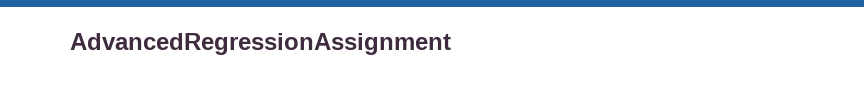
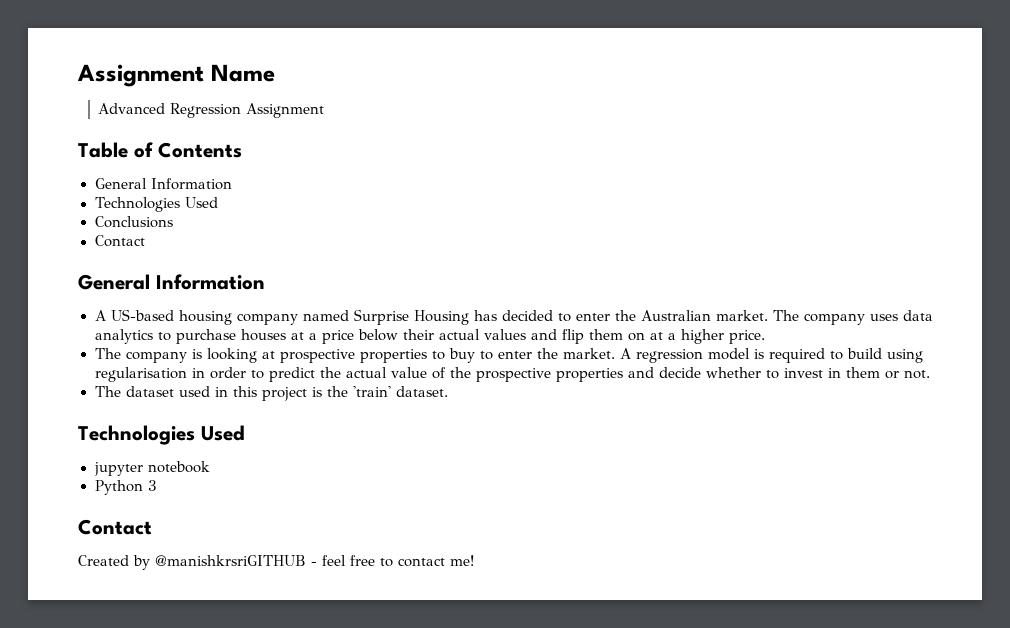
[70,33,451,55] AdvancedRegressionAssignment -> [77,64,275,87] [98,103,325,118] [78,142,242,158] [94,178,232,190] [94,197,219,212] [94,216,173,228] [94,235,145,247] [78,274,265,290] [94,309,933,325] [94,329,765,344] [94,348,923,363] [94,367,930,382] [94,386,448,401] [78,425,245,445] [93,461,210,476] [94,480,157,495] [78,519,152,535] [78,555,474,570] Assignment Name // Advanced Regression Assignment // Table of Contents // General Information // Technologies Used // Conclusions // Contact // General Information // A US-based housing company named Surprise Housing has decided to enter the Australian market. The company uses data analytics to purchase houses at a price below their actual values and flip them on at a higher price. // The company is looking at prospective properties to buy to enter the market. A regression model is required to build using regularisation in order to predict the actual value of the prospective properties and decide whether to invest in them or not. // The dataset used in this project is the 'train' dataset. // Technologies Used // jupyter notebook // Python 3 // Contact // Created by @manishkrsriGITHUB - feel free to contact me!

